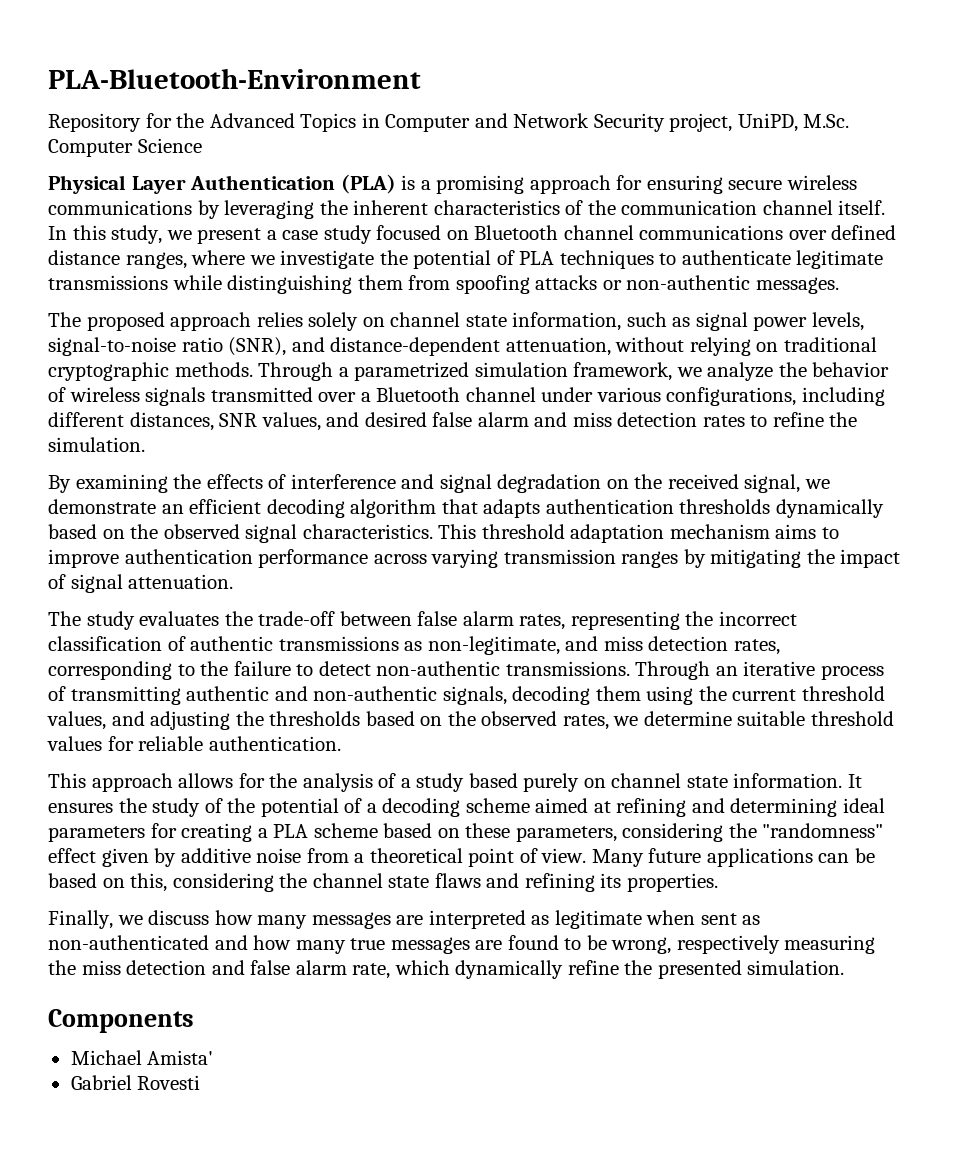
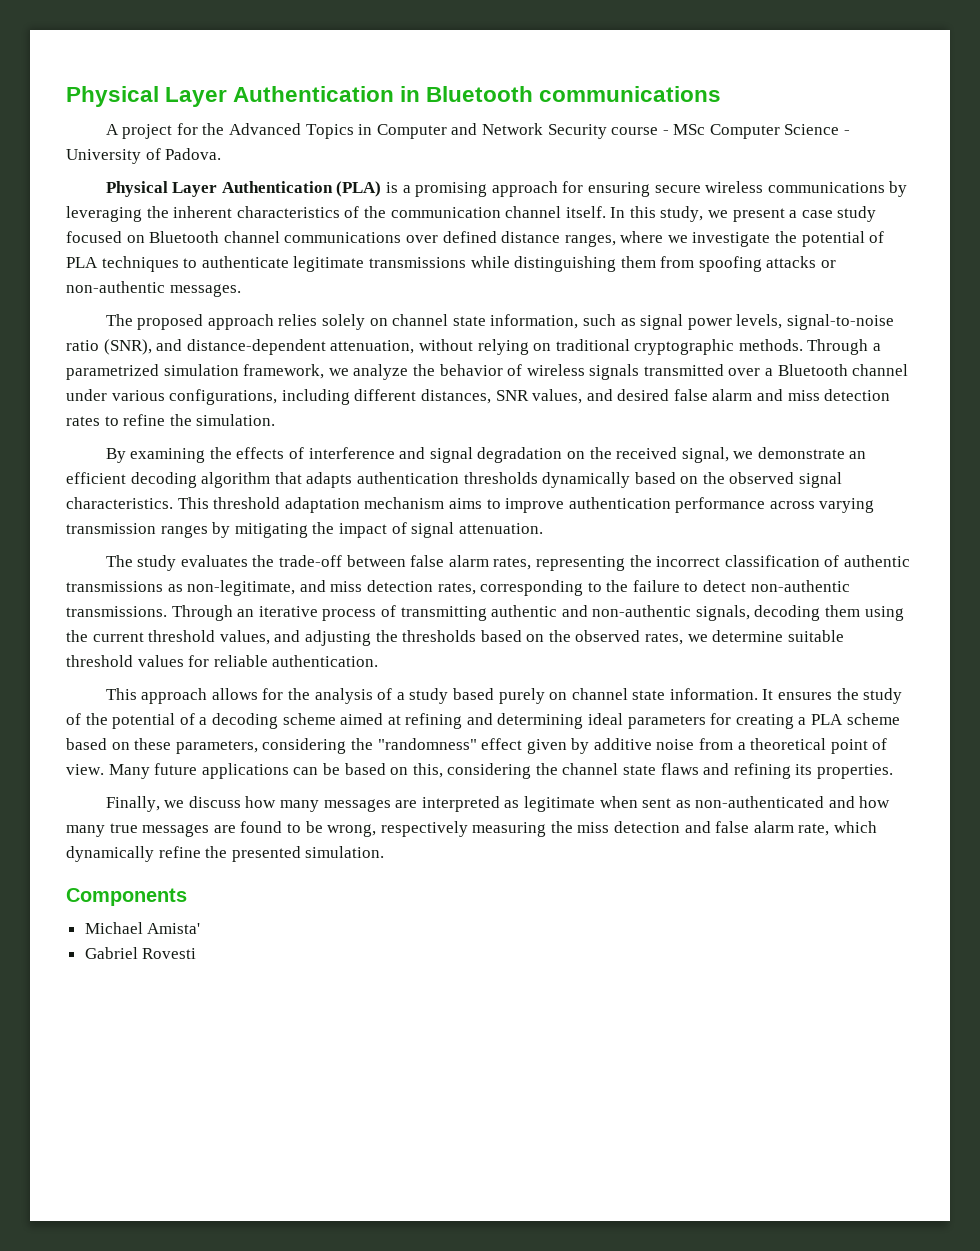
[48,68,421,89] [48,113,141,132] PLA-Bluetooth-Environment // Repository -> [66,86,722,107] [105,124,173,139] Physical Layer Authentication in Bluetooth communications // A project
[669,113,850,132] project, UniPD, M.Sc. -> [611,124,706,135] course - MSc
(202, 145) none -> [844,130,851,135] [66,148,222,164] - University of Padova.

